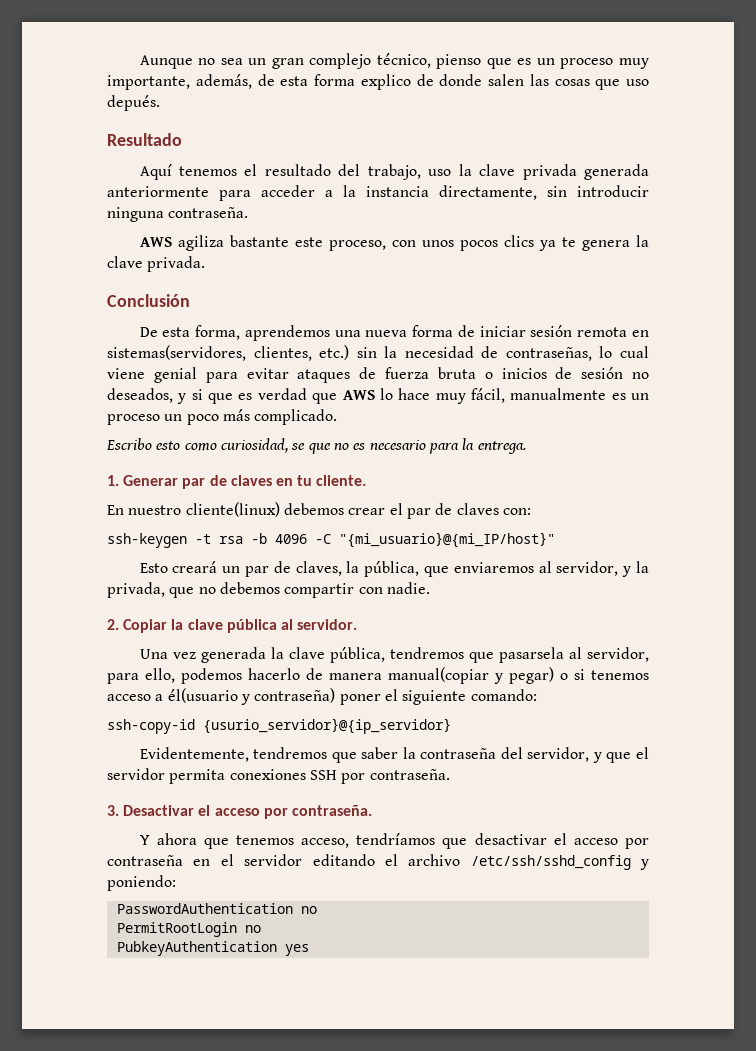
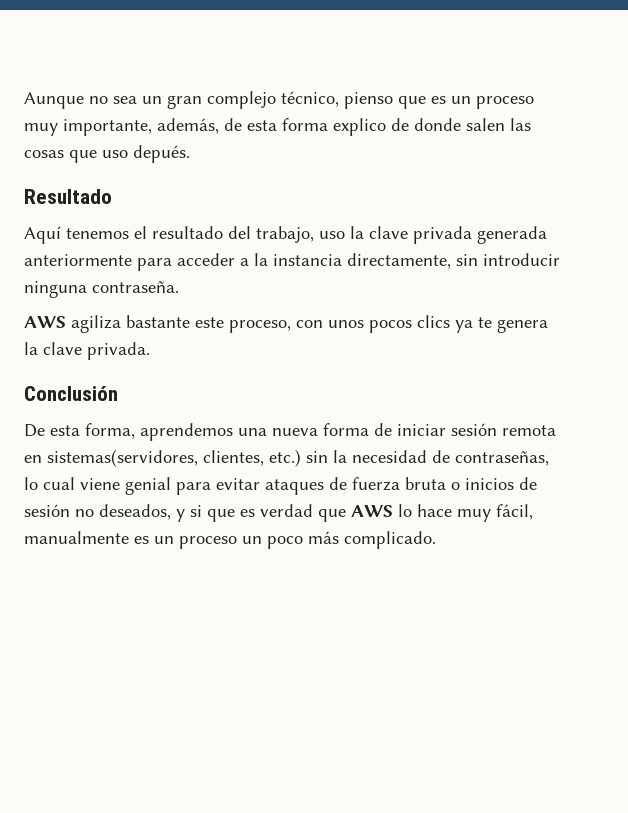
[106,438,526,454] [107,475,367,489] [107,502,531,519] [107,532,555,548] [139,561,650,577] [107,582,430,598] [107,619,358,633] [139,647,649,663] [107,667,649,684] [107,688,537,705] [107,718,451,734] [139,747,649,763] [107,768,450,784] [107,805,372,819] [139,833,649,849] [107,854,649,870] [107,875,176,891] [116,903,317,914] [116,922,261,937] [116,941,309,956] // Escribo esto como curiosidad, se que no es necesario para la entrega. // 1. Generar par de claves en tu cliente. // En nuestro cliente(linux) debemos crear el par de claves con: // ssh-keygen -t rsa -b 4096 -C "{mi_usuario}@{mi_IP/host}" // Esto creará un par de claves, la pública, que enviaremos al servidor, y la privada, que no debemos compartir con nadie. // 2. Copiar la clave pública al servidor. // Una vez generada la clave pública, tendremos que pasarsela al servidor, para ello, podemos hacerlo de manera manual(copiar y pegar) o si tenemos acceso a él(usuario y contraseña) poner el siguiente comando: // ssh-copy-id {usurio_servidor}@{ip_servidor} // Evidentemente, tendremos que saber la contraseña del servidor, y que el servidor permita conexiones SSH por contraseña. // 3. Desactivar el acceso por contraseña. // Y ahora que tenemos acceso, tendríamos que desactivar el acceso por contraseña en el servidor editando el archivo /etc/ssh/sshd_config y poniendo: // PasswordAuthentication no // PermitRootLogin no // PubkeyAuthentication yes -> (436, 540) none

